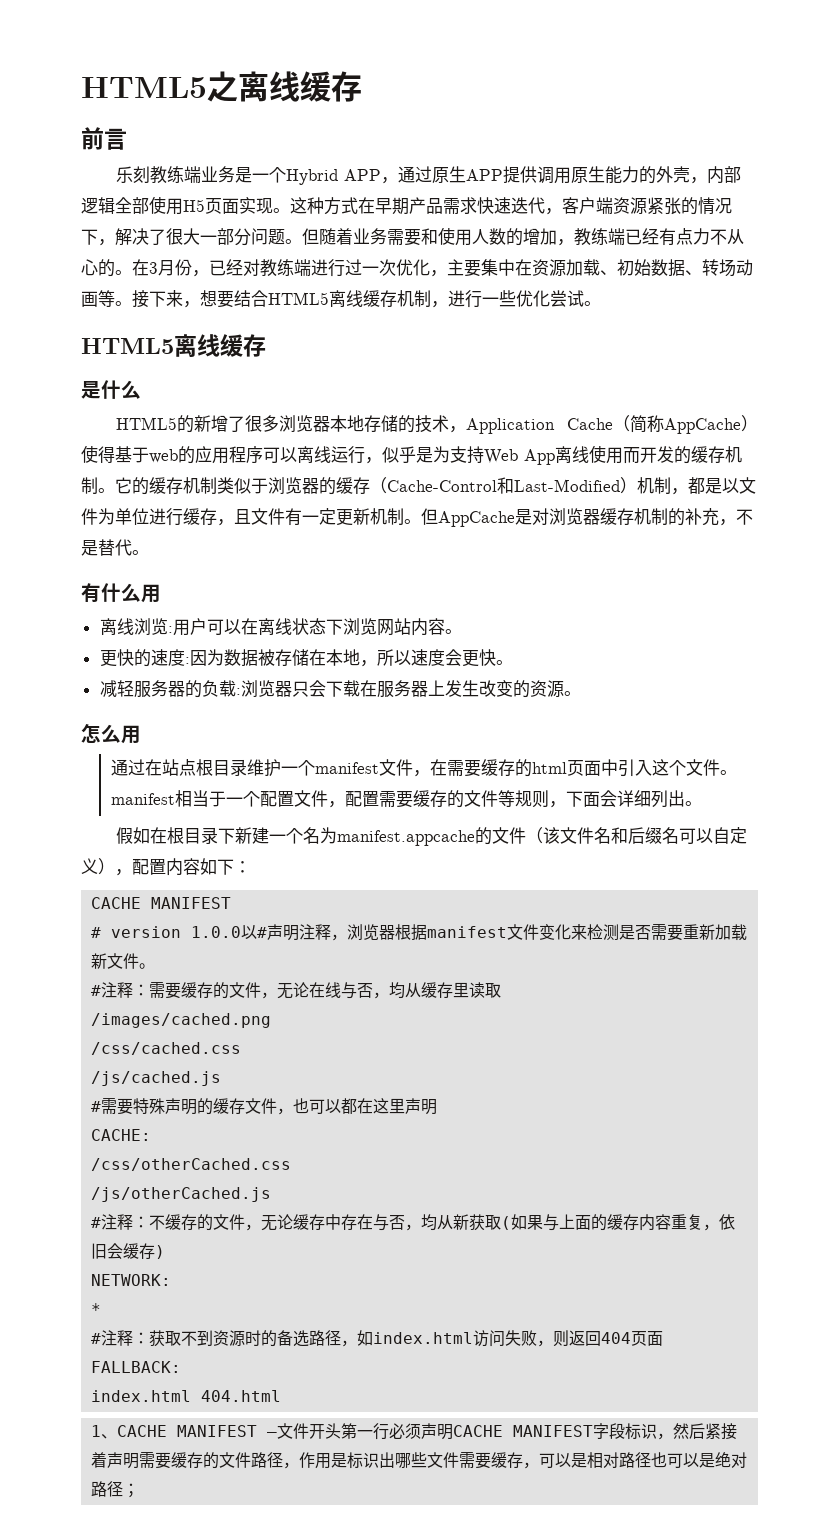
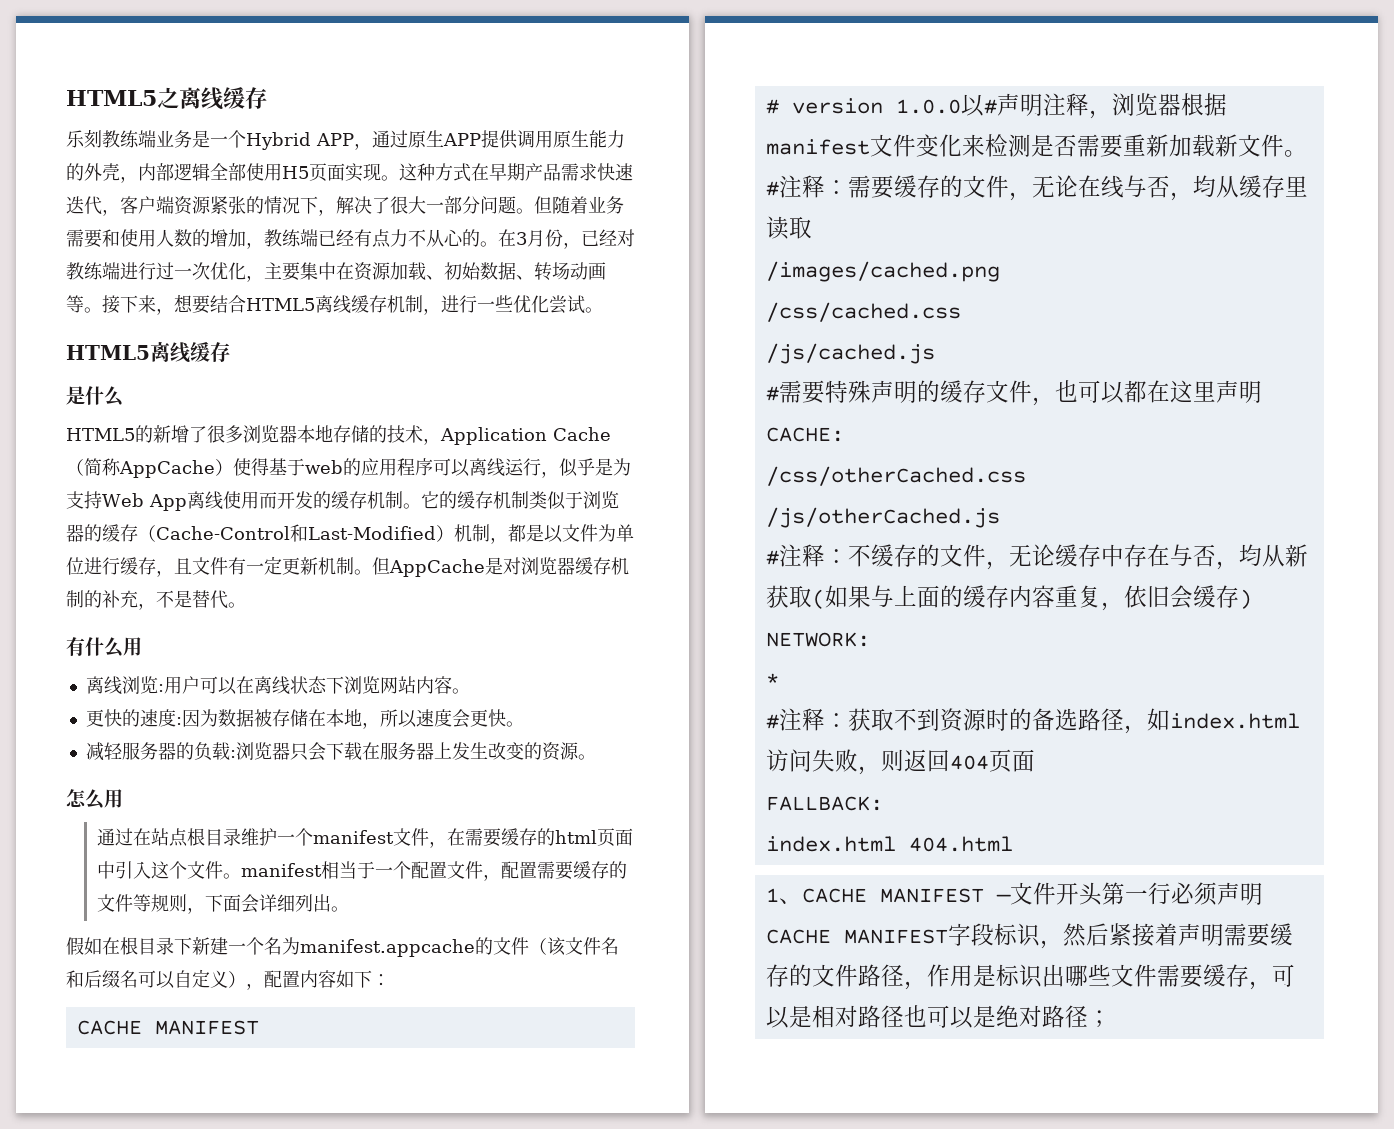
[81,127,127,150] // 前言 -> (267, 98) none

